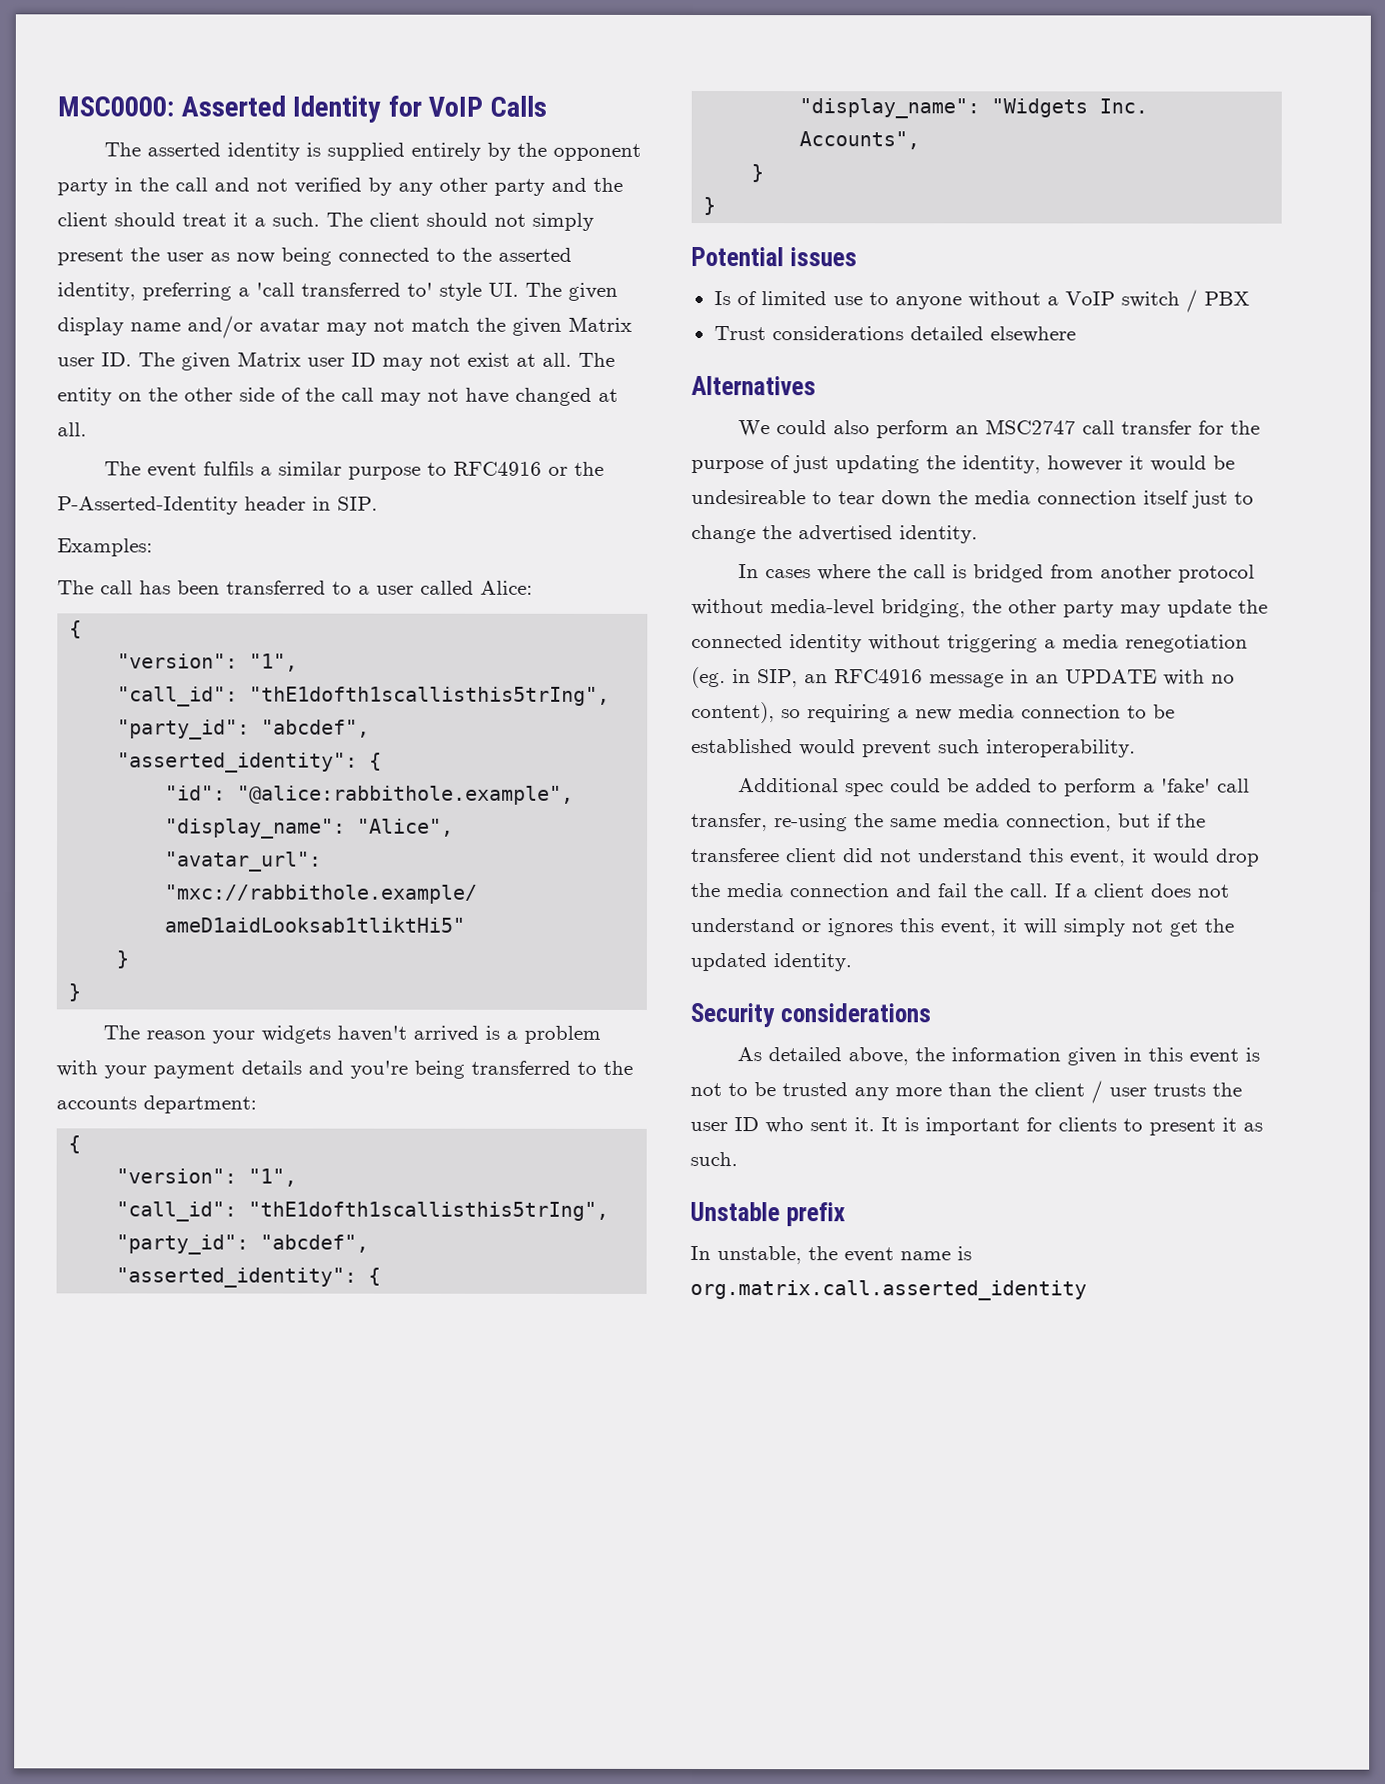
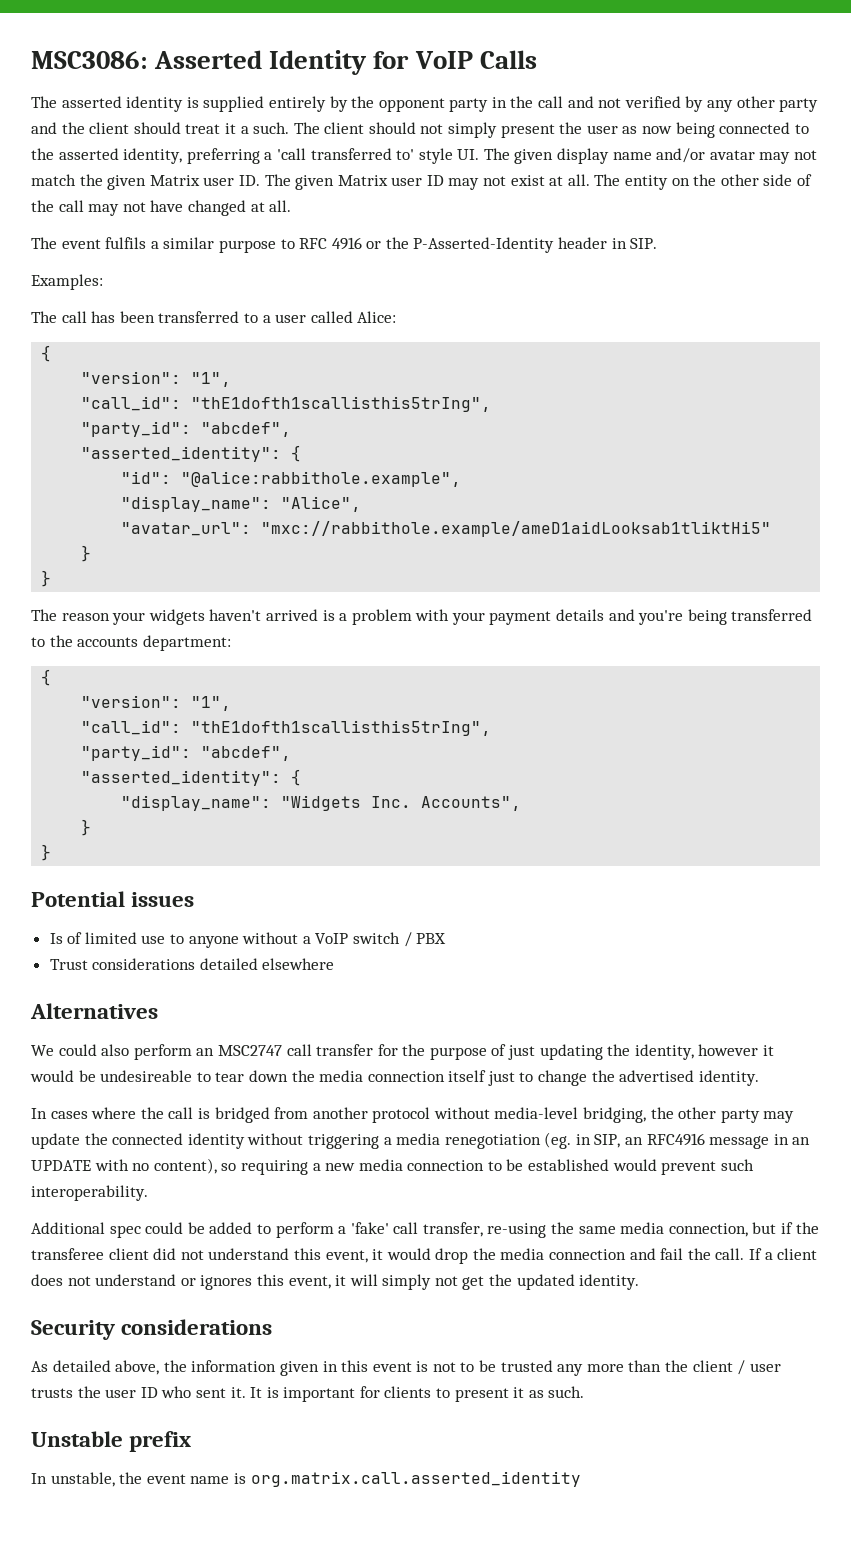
[57,96,174,117] MSC0000: -> [31,51,148,69] MSC3086:
[453,461,543,476] RFC4916 -> [299,237,362,250] RFC 4916

